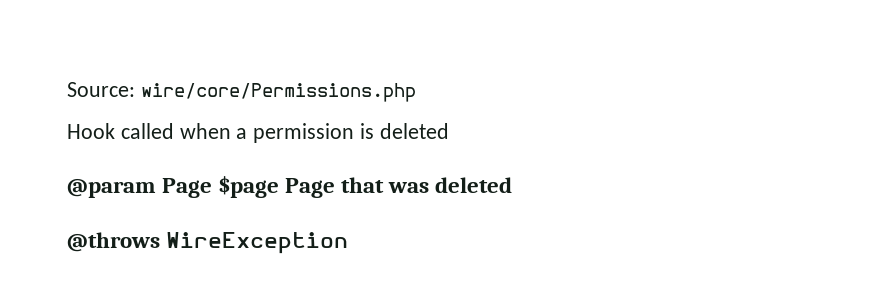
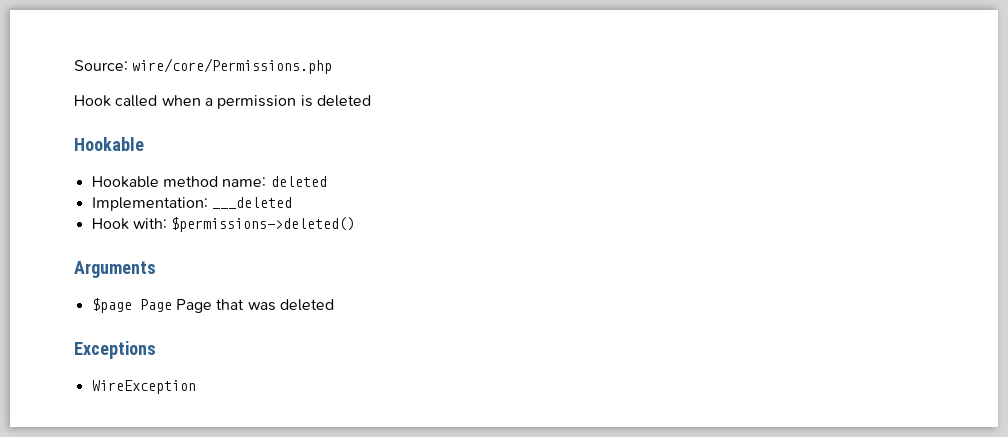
[67,176,280,198] @param Page $page -> [74,137,144,151] [91,176,327,188] [91,197,292,211] [91,217,356,232] [74,261,156,278] [91,298,172,313] Hookable // Hookable method name: deleted // Implementation: ___deleted // Hook with: $permissions->deleted() // Arguments // $page Page
[67,232,160,252] @throws -> [74,341,156,359] Exceptions //

